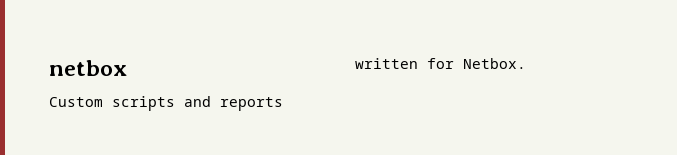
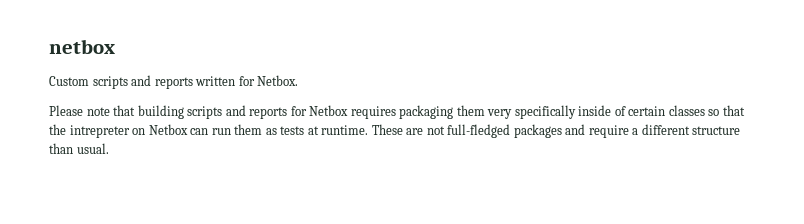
(526, 63) none -> [49,105,745,119] [49,124,741,138] [49,143,109,154] // Please note that building scripts and reports for Netbox requires packaging them very specifically inside of certain classes so that the intrepreter on Netbox can run them as tests at runtime. These are not full-fledged packages and require a different structure than usual.

